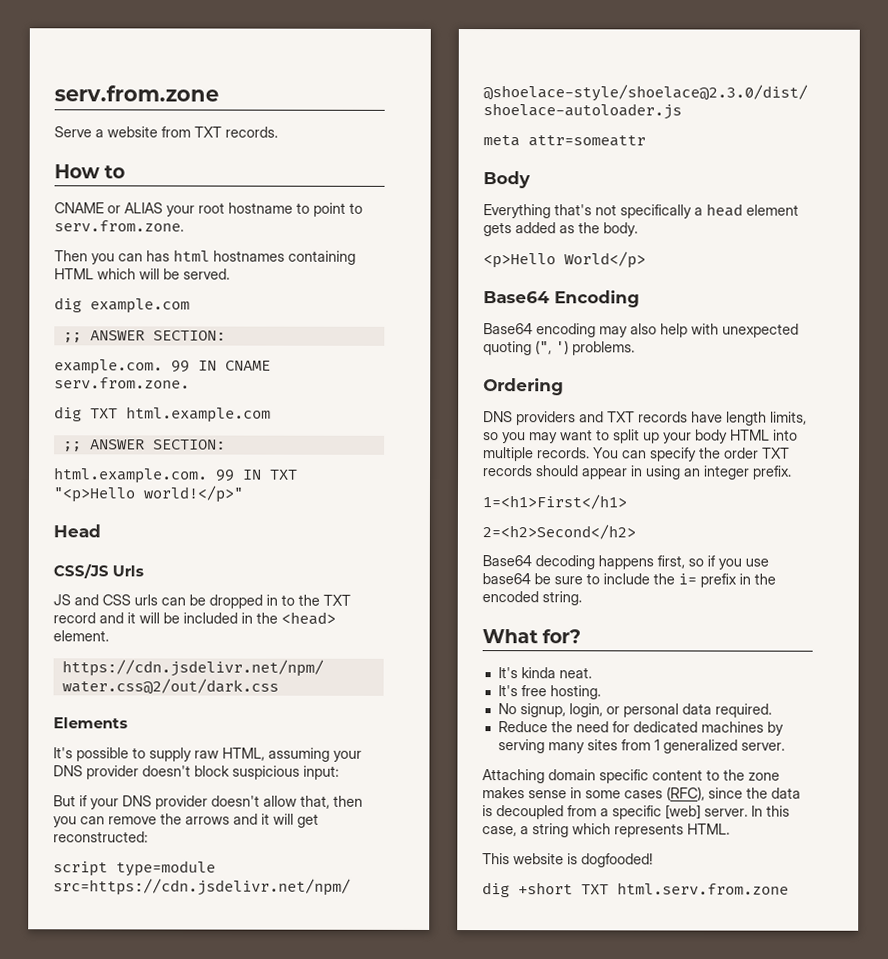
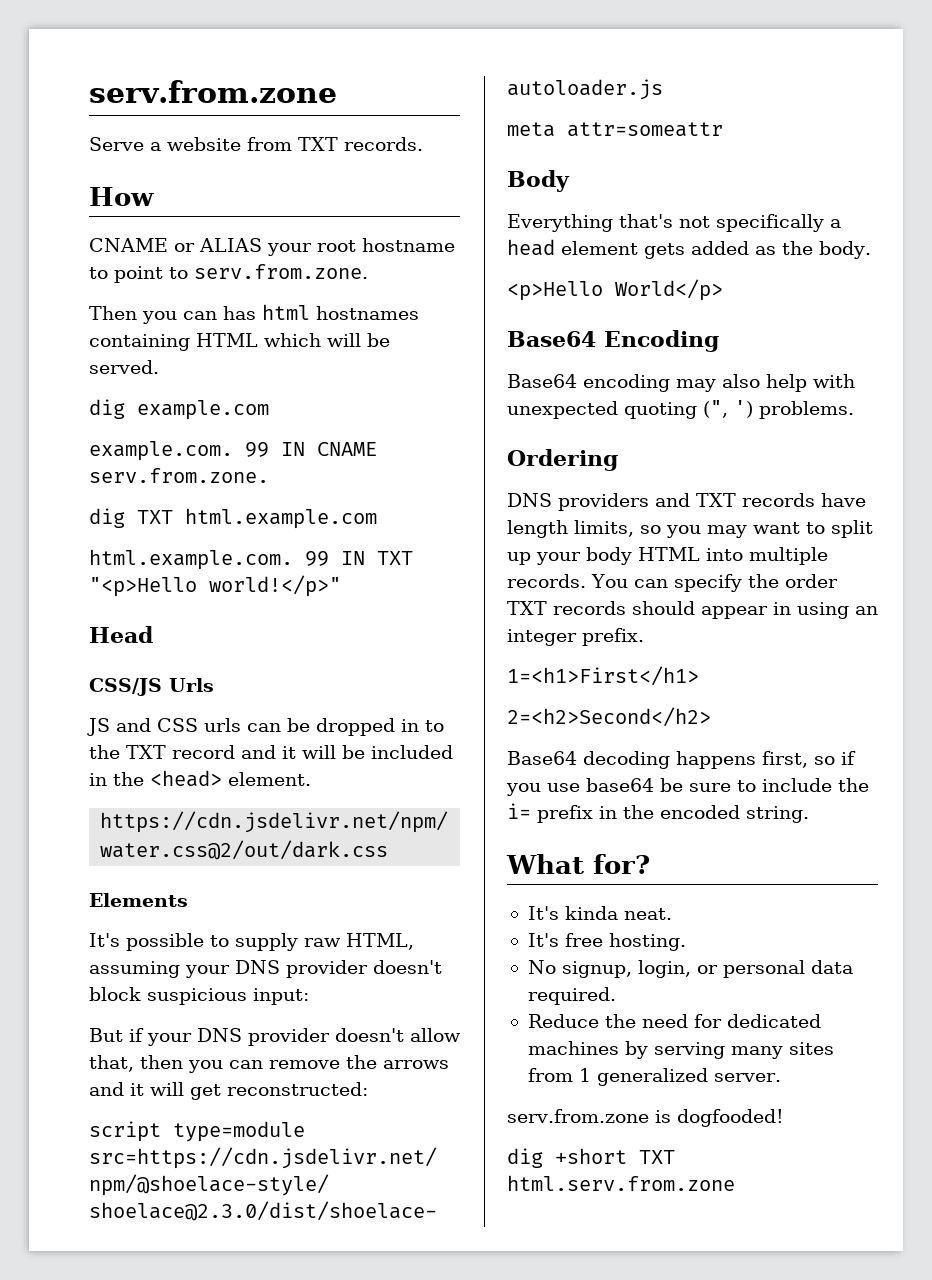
[104,165,126,179] to -> (154, 196) none
[62,330,226,343] // ;; ANSWER SECTION: -> (269, 410) none
[62,439,226,452] // ;; ANSWER SECTION: -> (377, 518) none
[482,769,780,784] [482,786,801,801] [482,804,790,820] [482,823,730,838] [482,853,564,865] Attaching domain specific content to the zone makes sense in some cases (RFC), since the data is decoupled from a specific [web] server. In this case, a string which represents HTML. // This website -> [507,1109,649,1123] serv.from.zone

